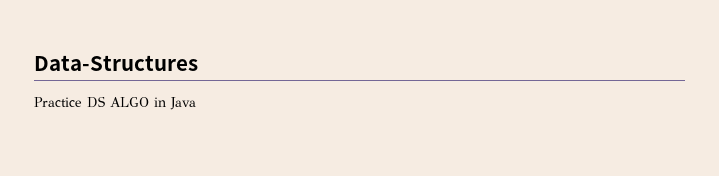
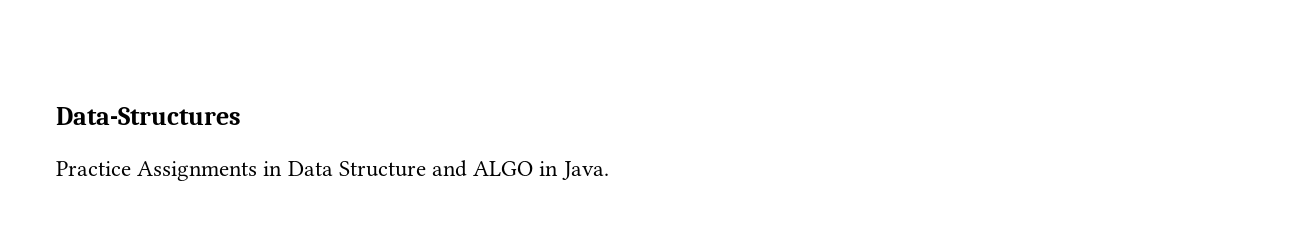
[87,96,105,108] DS -> [137,160,468,181] Assignments in Data Structure and
[170,97,196,110] Java -> [561,161,609,180] Java.

